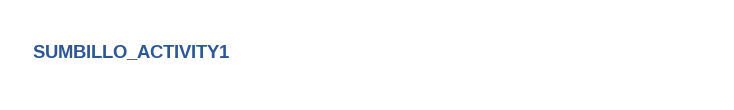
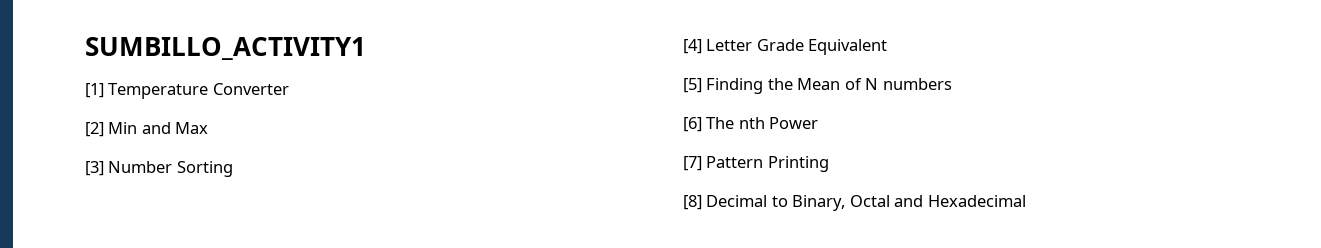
(229, 52) none -> [85,83,289,99] [85,122,209,137] [85,161,233,177] [683,39,888,55] [683,78,952,94] [683,117,819,132] [683,156,829,172] [683,195,1026,211] // [1] Temperature Converter // [2] Min and Max // [3] Number Sorting // [4] Letter Grade Equivalent // [5] Finding the Mean of N numbers // [6] The nth Power // [7] Pattern Printing // [8] Decimal to Binary, Octal and Hexadecimal

